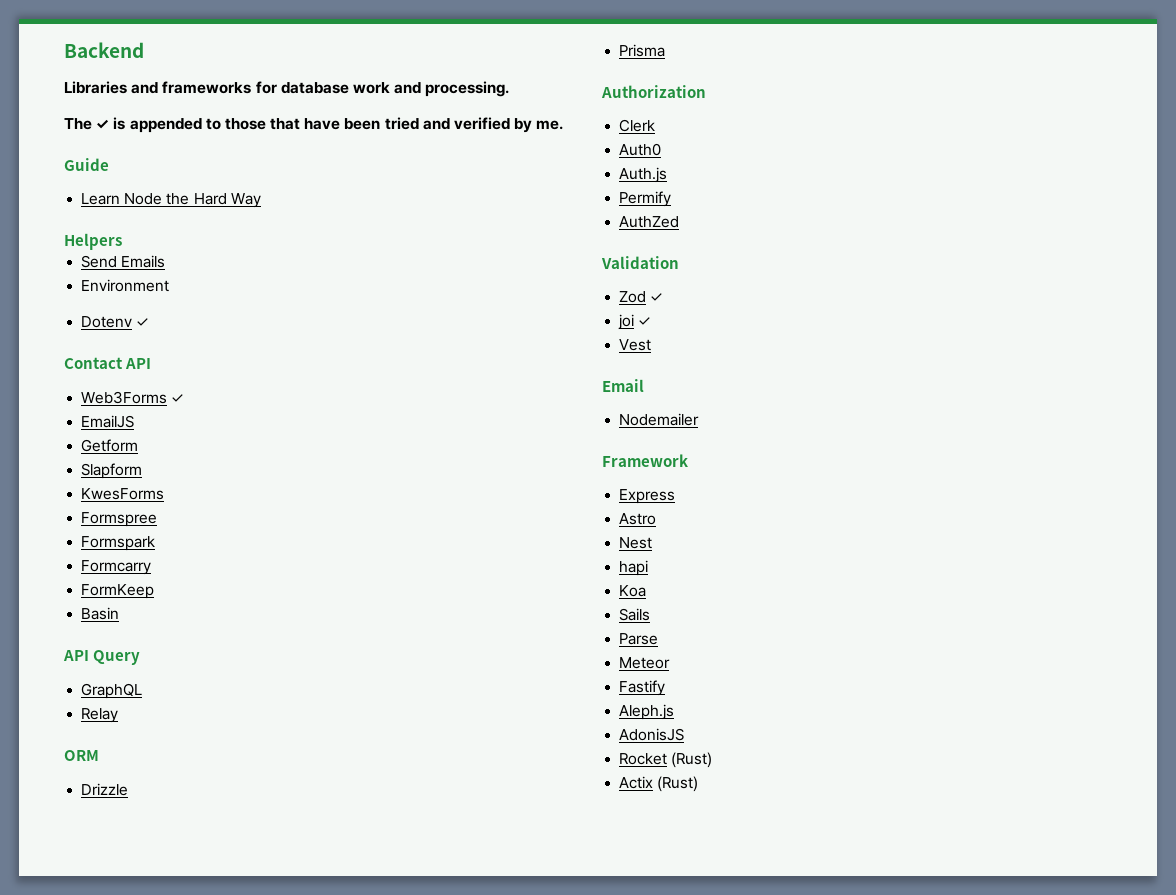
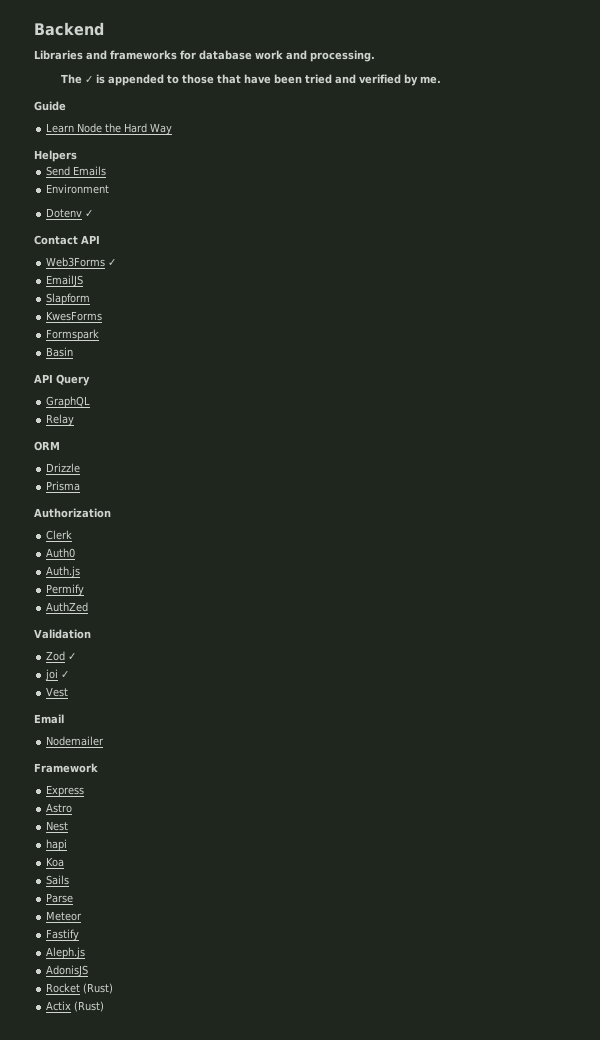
[81,439,139,452] // Getform -> (84, 281) none
[81,512,158,527] // Formspree -> (103, 316) none
[81,560,152,575] [81,584,155,599] // Formcarry // FormKeep -> (100, 335) none

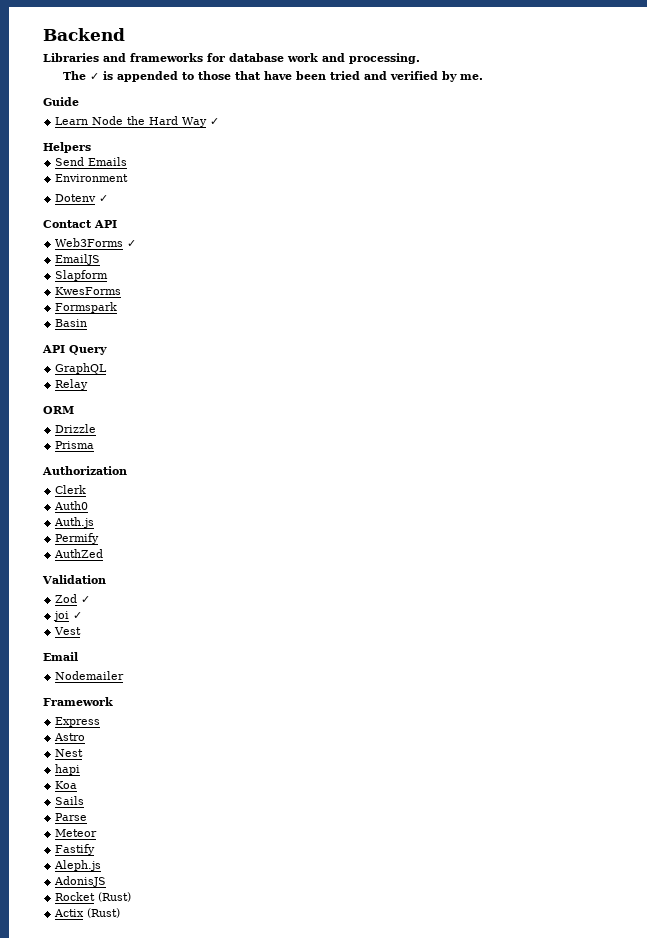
(173, 129) none -> [210,118,220,125] ✓

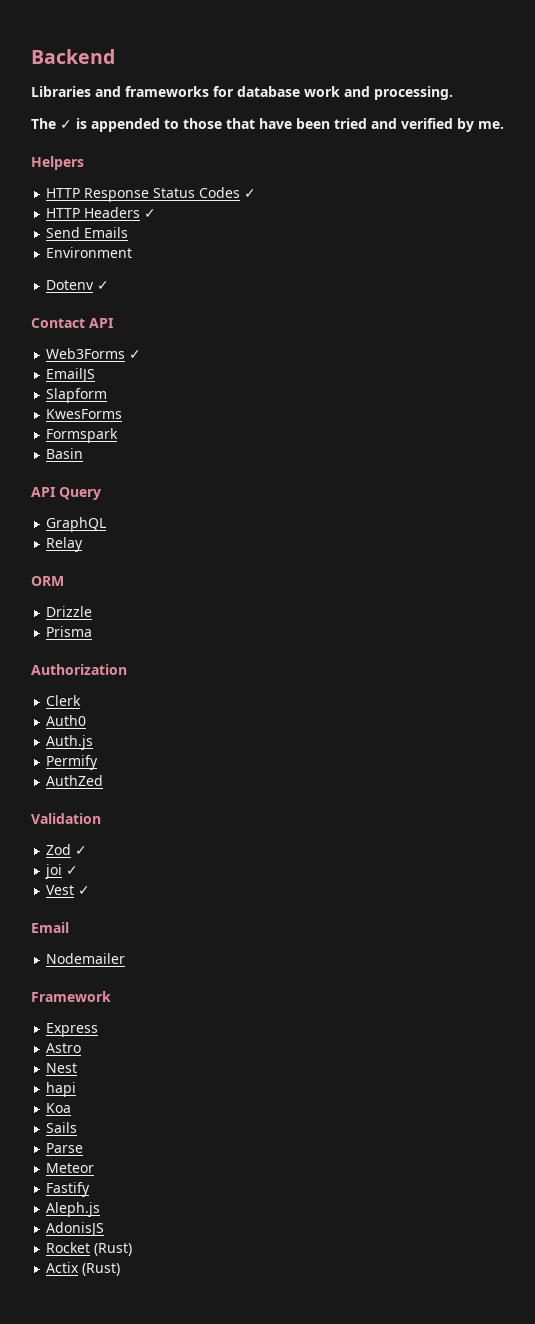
[43,97,79,106] [55,116,220,127] [43,142,91,153] Guide // Learn Node the Hard Way ✓ // Helpers -> [31,156,84,170] [46,187,257,202] [46,207,157,218] Helpers // HTTP Response Status Codes ✓ // HTTP Headers ✓
(82, 631) none -> [78,886,91,895] ✓

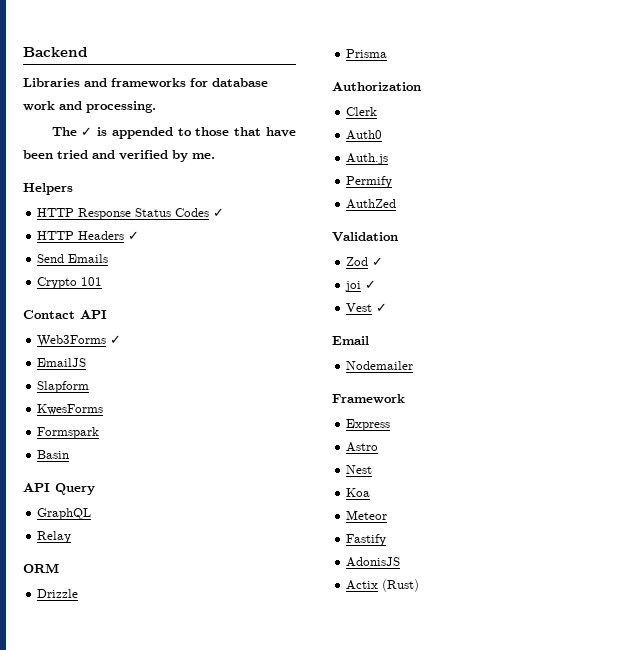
[46,247,133,258] [46,280,110,290] Environment // Dotenv ✓ -> [37,277,103,289] Crypto 101
[46,1082,77,1097] // hapi -> (373, 469) none
[46,1122,78,1133] [46,1143,84,1153] // Sails // Parse -> (371, 492) none
[46,1202,101,1217] // Aleph.js -> (387, 540) none
[46,1242,133,1256] // Rocket (Rust) -> (401, 562) none

